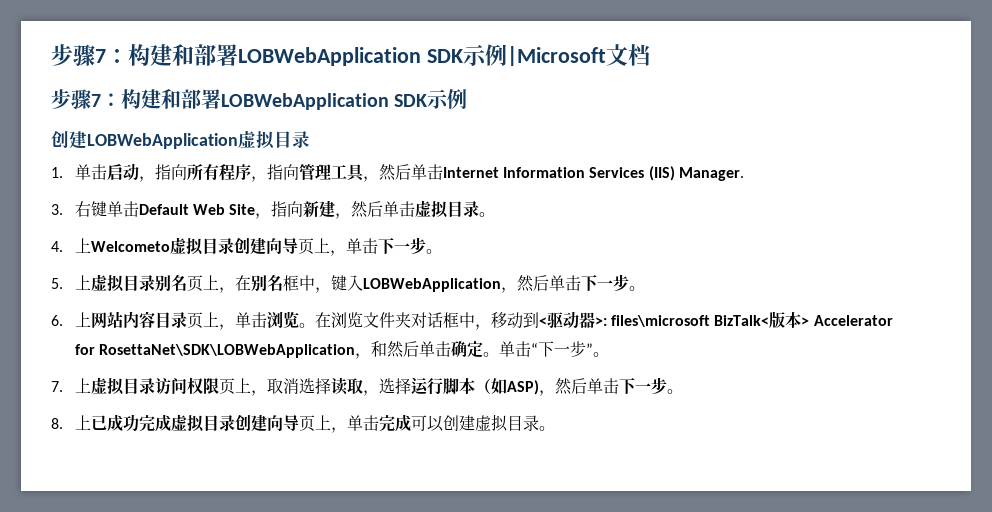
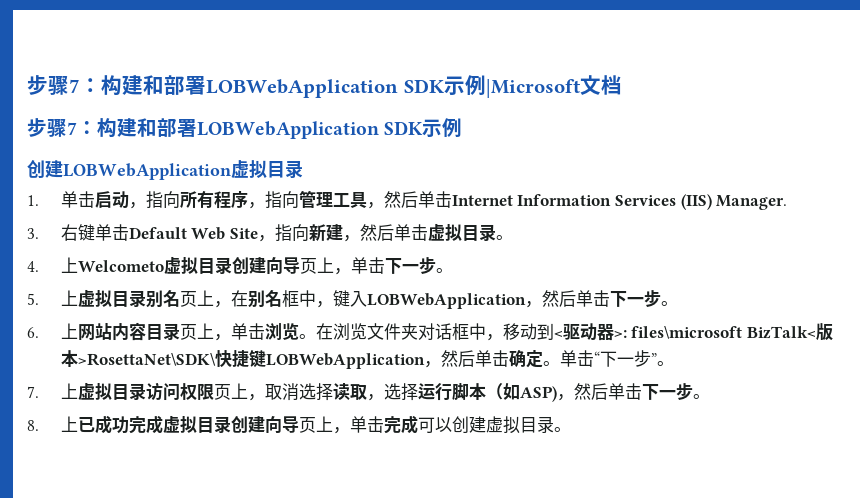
[801,315,893,326] [74,341,388,359] > Accelerator for RosettaNet\SDK\LOBWebApplication，和 -> [77,350,441,369] >RosettaNet\SDK\快捷键LOBWebApplication，

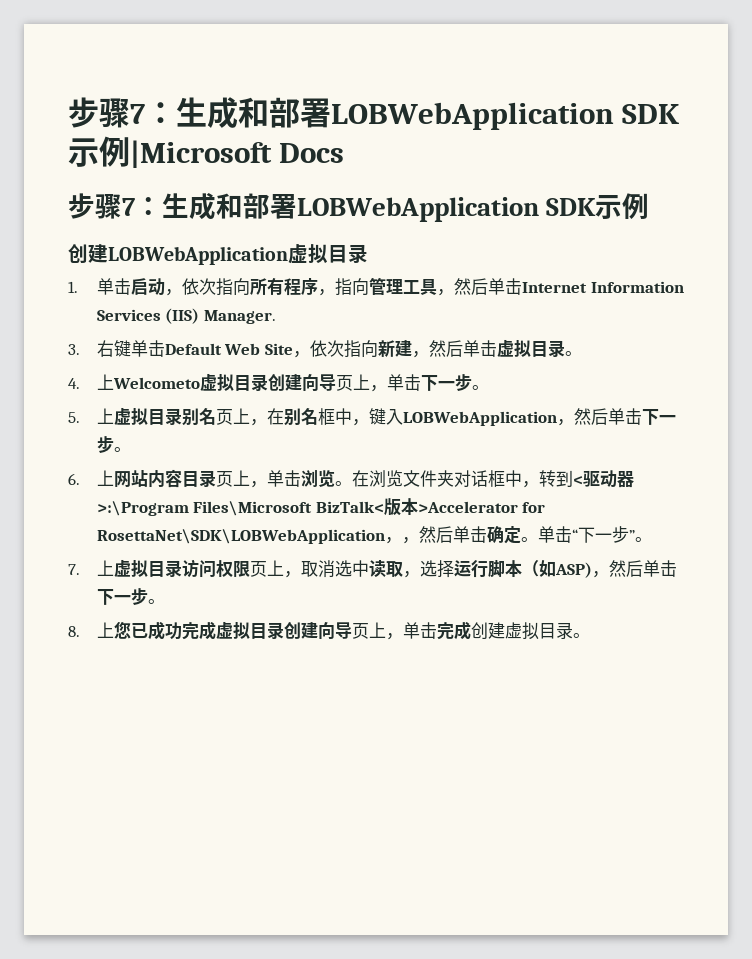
[27,75,143,96] 步骤7：构建 -> [68,97,238,128] 步骤7：生成
[579,75,622,95] [27,118,137,138] 文档 // 步骤7：构建 -> [279,143,345,163] [68,193,216,220] Docs // 步骤7：生成
(146, 205) none -> [181,278,216,295] 依次
(275, 238) none -> [309,340,344,357] 依次
[502,323,537,340] 移动 -> [538,470,556,487] 转
[613,323,833,341] [60,350,425,369] >: files\microsoft BizTalk<版本>RosettaNet\SDK\快捷键LOBWebApplication -> [96,498,546,516] [96,529,402,544] >:\Program Files\Microsoft BizTalk<版本>Accelerator for RosettaNet\SDK\LOBWebApplication，
[315,383,333,401] 择 -> [351,560,369,577] 中
(78, 424) none -> [113,621,131,639] 您
[417,417,452,433] 可以 -> (471, 630) none

